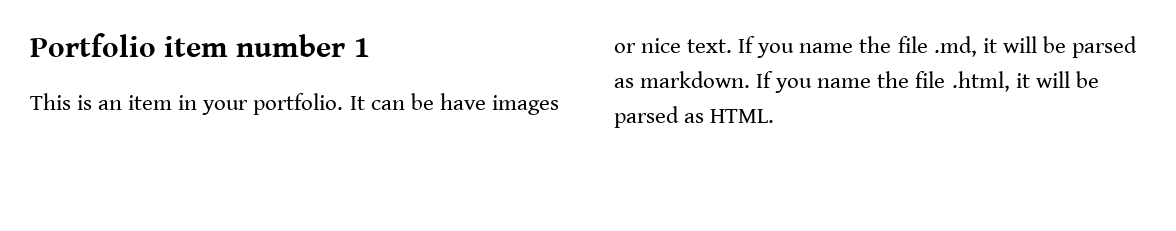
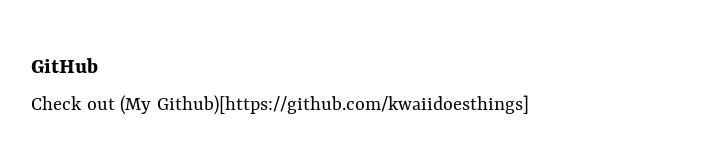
[30,33,370,57] [30,93,559,115] [614,36,1137,58] [614,71,1099,93] [614,106,775,128] Portfolio item number 1 // This is an item in your portfolio. It can be have images or nice text. If you name the file .md, it will be parsed as markdown. If you name the file .html, it will be parsed as HTML. -> [31,58,98,73] [31,95,530,115] GitHub // Check out (My Github)[https://github.com/kwaiidoesthings]

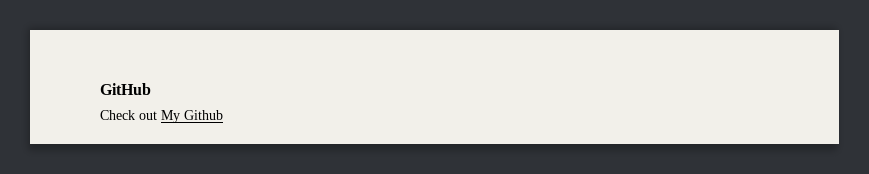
[120,95,530,115] (My Github)[https://github.com/kwaiidoesthings] -> [161,110,223,123] My Github

